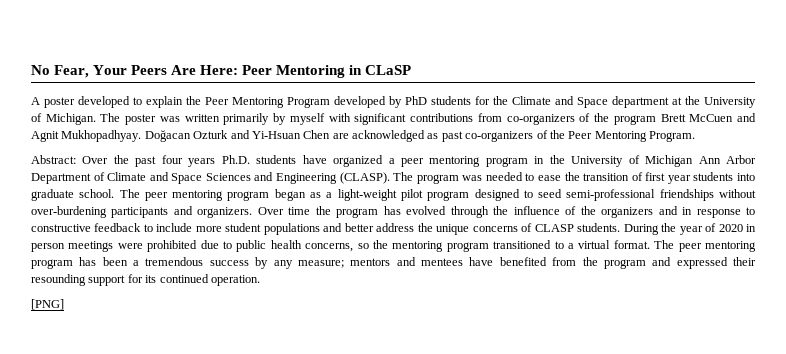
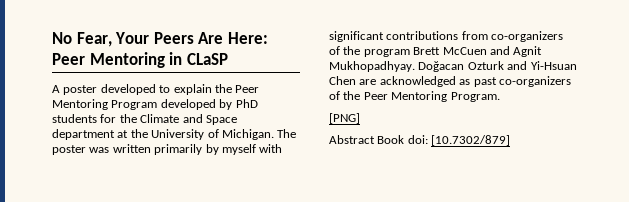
[31,155,757,167] [31,172,755,184] [31,189,756,201] [31,206,756,218] [31,223,757,235] [31,240,756,252] [31,257,756,269] [31,274,260,286] [31,299,64,310] Abstract: Over the past four years Ph.D. students have organized a peer mentoring program in the University of Michigan Ann Arbor Department of Climate and Space Sciences and Engineering (CLASP). The program was needed to ease the transition of first year students into graduate school. The peer mentoring program began as a light-weight pilot program designed to seed semi-professional friendships without over-burdening participants and organizers. Over time the program has evolved through the influence of the organizers and in response to constructive feedback to include more student populations and better address the unique concerns of CLASP students. During the year of 2020 in person meetings were prohibited due to public health concerns, so the mentoring program transitioned to a virtual format. The peer mentoring program has been a tremendous success by any measure; mentors and mentees have benefited from the program and expressed their resounding support for its continued operation. // [PNG] -> [329,113,360,124] [329,135,511,146] [PNG] // Abstract Book doi: [10.7302/879]

